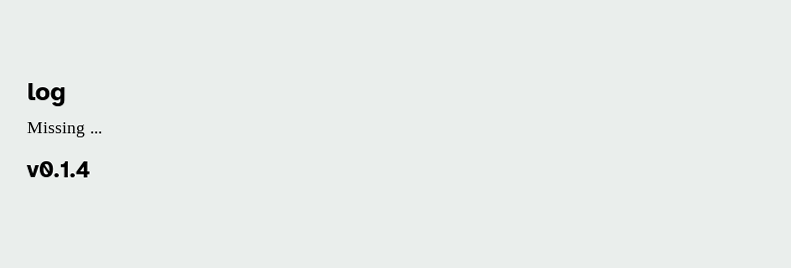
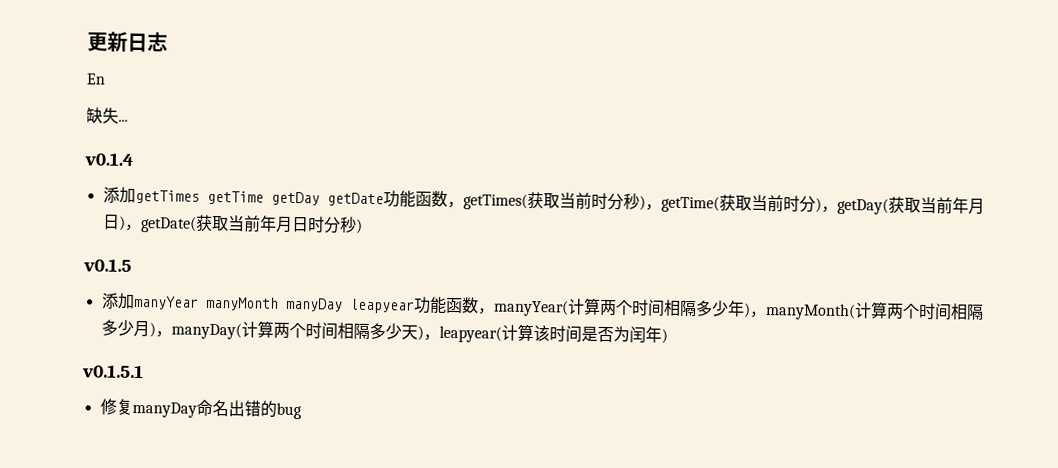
[27,83,67,107] [26,122,103,138] [26,161,90,178] log // Missing ... // v0.1.4 -> [87,31,168,53] [86,73,106,85] [86,107,128,124] [84,152,135,166] [102,186,985,215] [102,214,363,234] [83,258,132,272] [101,292,984,321] [100,319,668,344] [82,364,144,379] [99,398,302,420] 更新日志 // En // 缺失... // v0.1.4 // 添加getTimes getTime getDay getDate功能函数，getTimes(获取当前时分秒)，getTime(获取当前时分)，getDay(获取当前年月日)，getDate(获取当前年月日时分秒) // v0.1.5 // 添加manyYear manyMonth manyDay leapyear功能函数，manyYear(计算两个时间相隔多少年)，manyMonth(计算两个时间相隔多少月)，manyDay(计算两个时间相隔多少天)，leapyear(计算该时间是否为闰年) // v0.1.5.1 // 修复manyDay命名出错的bug

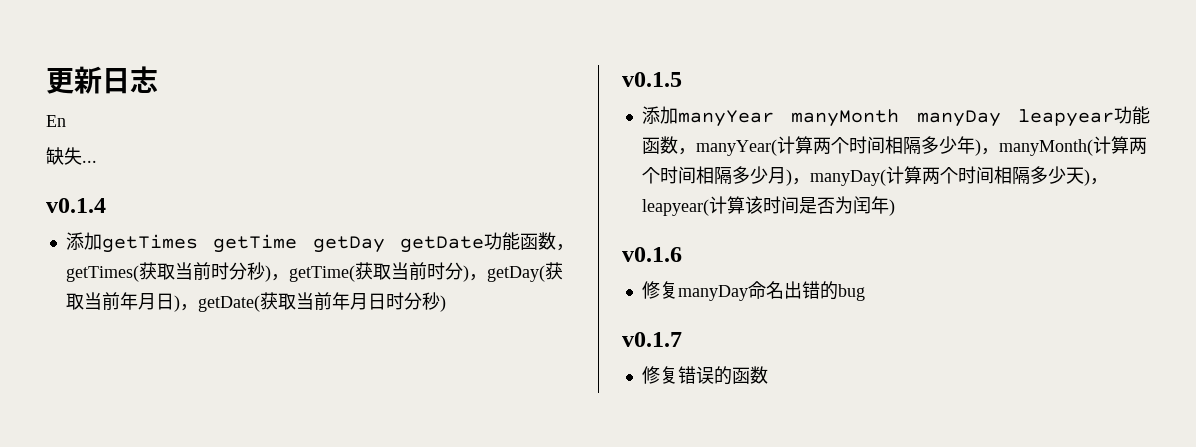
[82,364,144,379] v0.1.5.1 -> [622,247,682,262] v0.1.6
(302, 411) none -> [622,332,682,347] [641,366,768,385] // v0.1.7 // 修复错误的函数

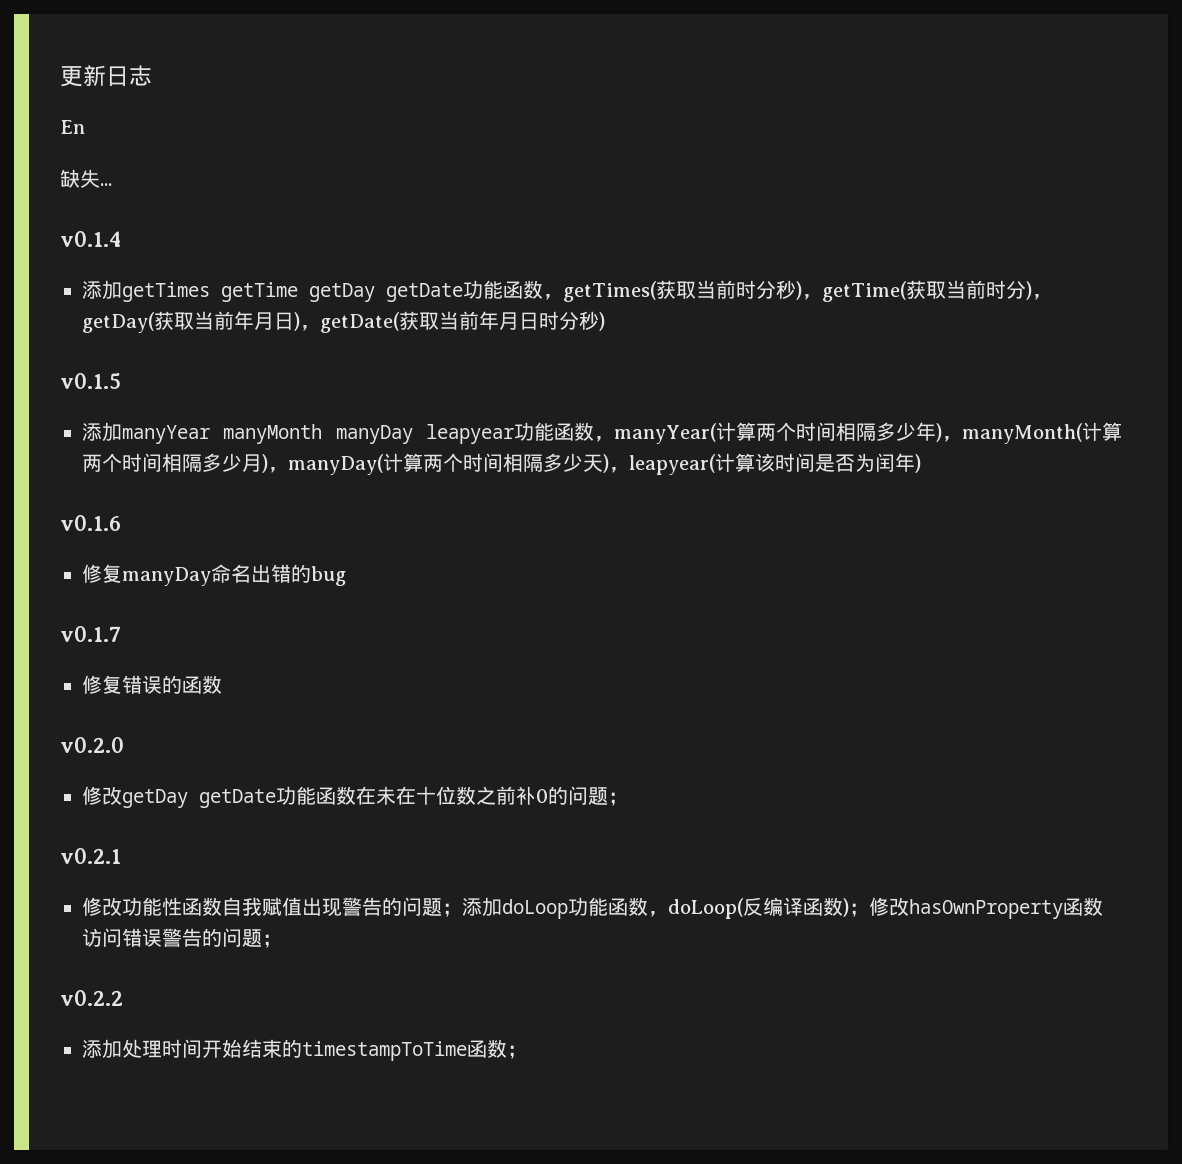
(768, 375) none -> [60,737,124,753] [82,786,628,808] [60,848,121,864] [82,897,1103,919] [82,928,282,948] [60,990,123,1006] [82,1039,527,1061] // v0.2.0 // 修改getDay getDate功能函数在未在十位数之前补0的问题； // v0.2.1 // 修改功能性函数自我赋值出现警告的问题；添加doLoop功能函数，doLoop(反编译函数)；修改hasOwnProperty函数访问错误警告的问题； // v0.2.2 // 添加处理时间开始结束的timestampToTime函数；

